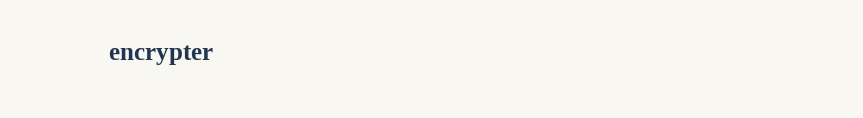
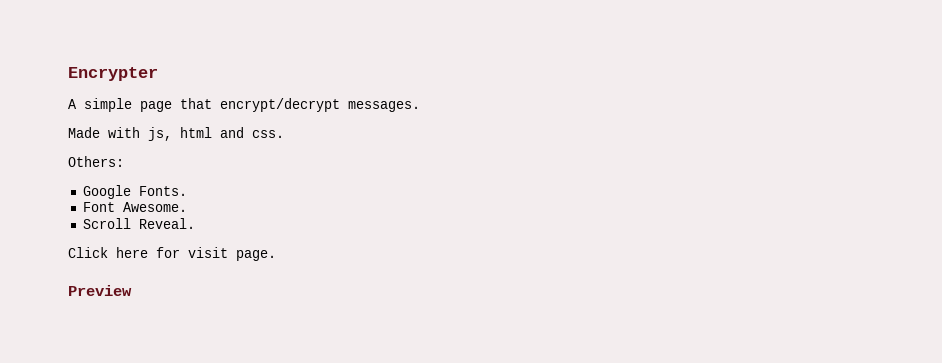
[109,45,213,65] encrypter -> [68,67,158,81] [68,98,420,112] [68,127,284,141] [68,156,124,167] [82,185,187,199] [82,202,187,212] [82,218,195,229] [68,247,276,261] [68,285,132,296] Encrypter // A simple page that encrypt/decrypt messages. // Made with js, html and css. // Others: // Google Fonts. // Font Awesome. // Scroll Reveal. // Click here for visit page. // Preview

